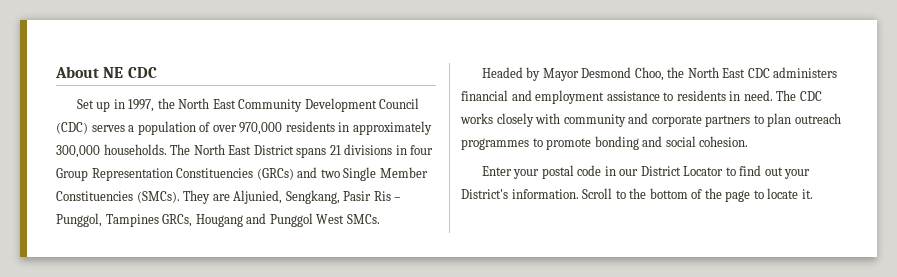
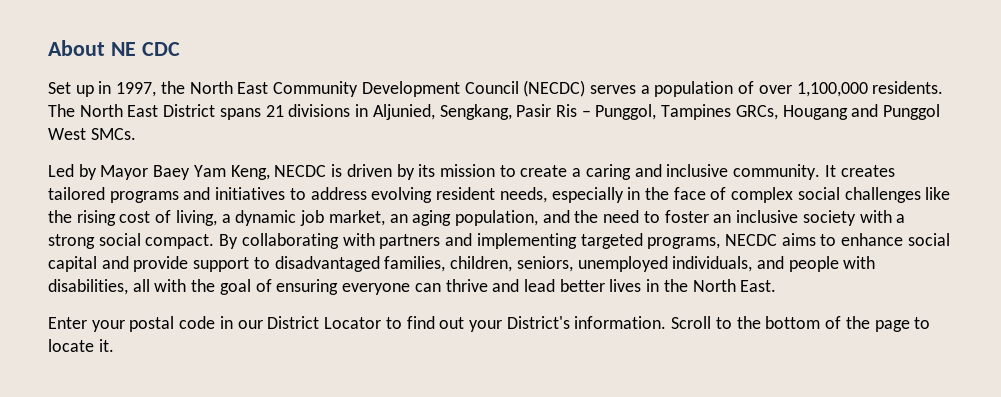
[56,122,88,134] (CDC) -> [523,80,586,97] (NECDC)
[239,121,432,135] [56,144,167,158] 970,000 residents in approximately 300,000 households. -> [796,81,944,97] 1,100,000 residents.
[410,145,434,155] [56,167,428,181] [56,190,230,204] four Group Representation Constituencies (GRCs) and two Single Member Constituencies (SMCs). They are -> (369, 110) none
[481,67,523,78] Headed -> [48,164,74,177] Led
[581,67,838,81] [461,90,822,104] [460,113,841,127] [461,136,749,150] Desmond Choo, the North East CDC administers financial and employment assistance to residents in need. The CDC works closely with community and corporate partners to plan outreach programmes to promote bonding and social cohesion. -> [153,164,895,180] [48,187,951,203] [48,210,906,226] [48,233,950,249] [48,256,876,272] [48,279,777,295] Baey Yam Keng, NECDC is driven by its mission to create a caring and inclusive community. It creates tailored programs and initiatives to address evolving resident needs, especially in the face of complex social challenges like the rising cost of living, a dynamic job market, an aging population, and the need to foster an inclusive society with a strong social compact. By collaborating with partners and implementing targeted programs, NECDC aims to enhance social capital and provide support to disadvantaged families, children, seniors, unemployed individuals, and people with disabilities, all with the goal of ensuring everyone can thrive and lead better lives in the North East.

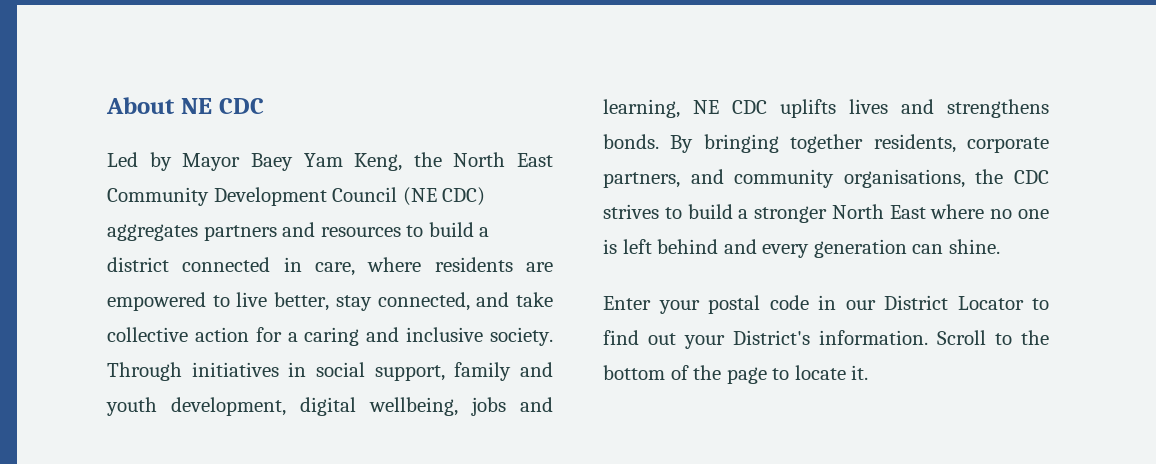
[48,80,944,97] [48,104,941,120] [48,128,136,140] // Set up in 1997, the North East Community Development Council (NECDC) serves a population of over 1,100,000 residents. The North East District spans 21 divisions in Aljunied, Sengkang, Pasir Ris – Punggol, Tampines GRCs, Hougang and Punggol West SMCs. -> (264, 106) none
[274,164,895,180] [48,187,951,203] [48,210,906,226] [48,233,950,249] [48,256,876,272] [48,279,777,295] NECDC is driven by its mission to create a caring and inclusive community. It creates tailored programs and initiatives to address evolving resident needs, especially in the face of complex social challenges like the rising cost of living, a dynamic job market, an aging population, and the need to foster an inclusive society with a strong social compact. By collaborating with partners and implementing targeted programs, NECDC aims to enhance social capital and provide support to disadvantaged families, children, seniors, unemployed individuals, and people with disabilities, all with the goal of ensuring everyone can thrive and lead better lives in the North East. -> [413,152,553,167] [107,187,486,206] [107,222,490,241] [107,257,553,276] [107,292,553,311] [107,327,553,346] [107,362,554,381] [106,397,553,416] [603,99,1049,118] [603,134,1049,153] [603,169,1049,188] [603,204,1049,223] [603,239,1000,258] the North East Community Development Council (NE CDC) aggregates partners and resources to build a district connected in care, where residents are empowered to live better, stay connected, and take collective action for a caring and inclusive society. Through initiatives in social support, family and youth development, digital wellbeing, jobs and learning, NE CDC uplifts lives and strengthens bonds. By bringing together residents, corporate partners, and community organisations, the CDC strives to build a stronger North East where no one is left behind and every generation can shine.

